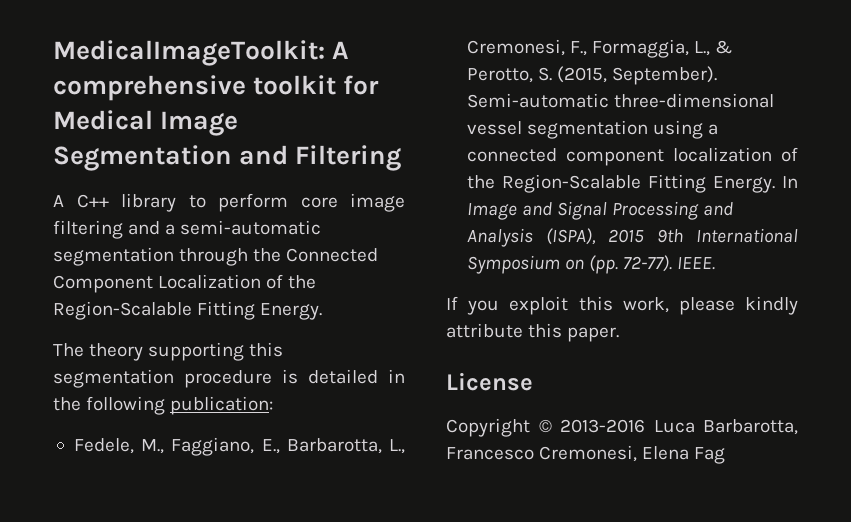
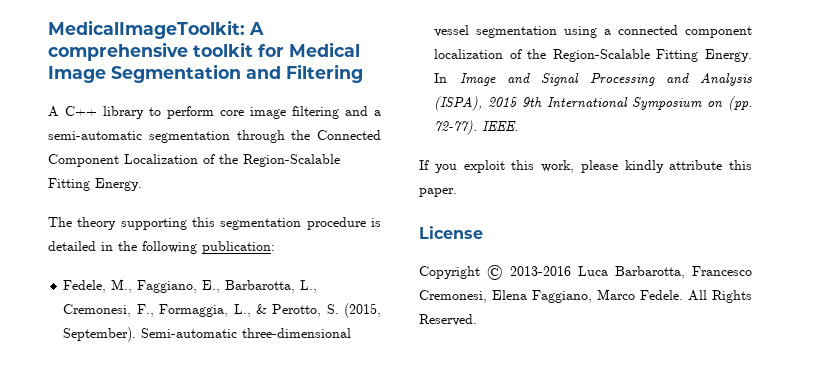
[694,447,726,464] Fag -> [532,289,752,303] [419,314,477,326] Faggiano, Marco Fedele. All Rights Reserved.

